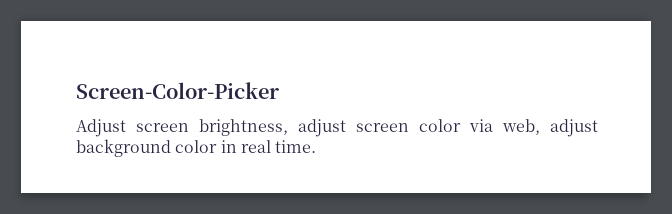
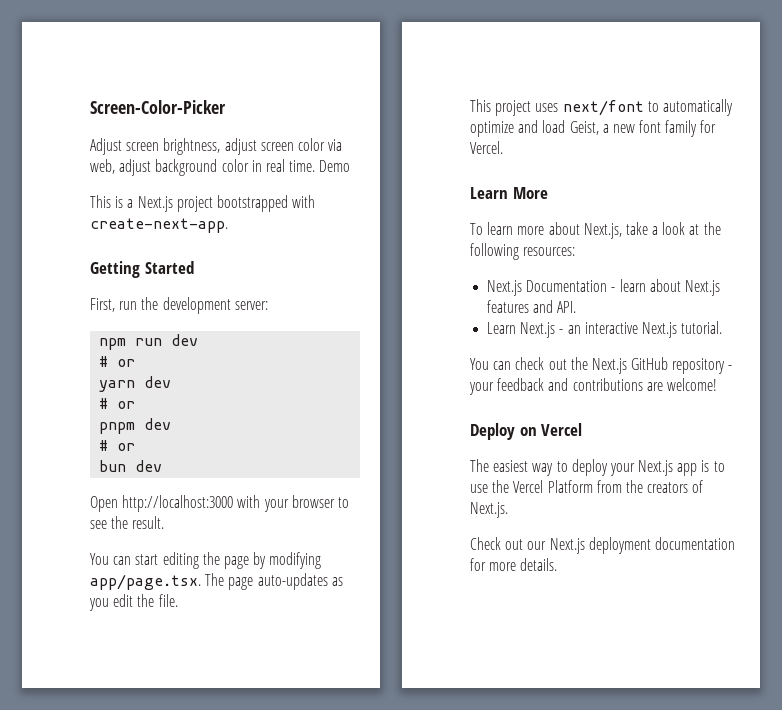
(317, 146) none -> [319,160,351,172] [90,195,316,212] [90,218,228,233] [90,261,194,278] [90,297,268,314] [99,334,199,350] [99,356,136,367] [99,376,172,392] [99,398,136,409] [99,418,172,434] [99,440,136,451] [99,460,163,472] [90,495,349,512] [90,516,165,529] [90,552,322,569] [90,573,343,590] [89,594,178,611] [470,99,733,116] [470,120,717,137] [470,141,503,154] [470,187,548,199] [470,222,721,239] [470,243,576,260] [487,279,720,296] [487,300,577,313] [487,321,723,338] [470,357,733,374] [469,378,717,395] [470,423,583,440] [470,459,725,476] [470,480,704,493] [470,502,508,518] [470,537,735,554] [470,558,558,571] Demo // This is a Next.js project bootstrapped with create-next-app. // Getting Started // First, run the development server: // npm run dev // # or // yarn dev // # or // pnpm dev // # or // bun dev // Open http://localhost:3000 with your browser to see the result. // You can start editing the page by modifying app/page.tsx. The page auto-updates as you edit the file. // This project uses next/font to automatically optimize and load Geist, a new font family for Vercel. // Learn More // To learn more about Next.js, take a look at the following resources: // Next.js Documentation - learn about Next.js features and API. // Learn Next.js - an interactive Next.js tutorial. // You can check out the Next.js GitHub repository - your feedback and contributions are welcome! // Deploy on Vercel // The easiest way to deploy your Next.js app is to use the Vercel Platform from the creators of Next.js. // Check out our Next.js deployment documentation for more details.

